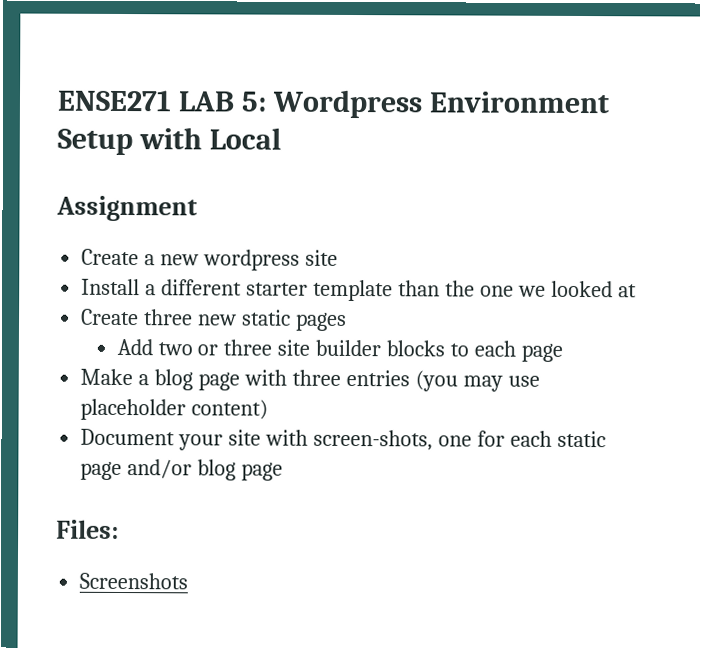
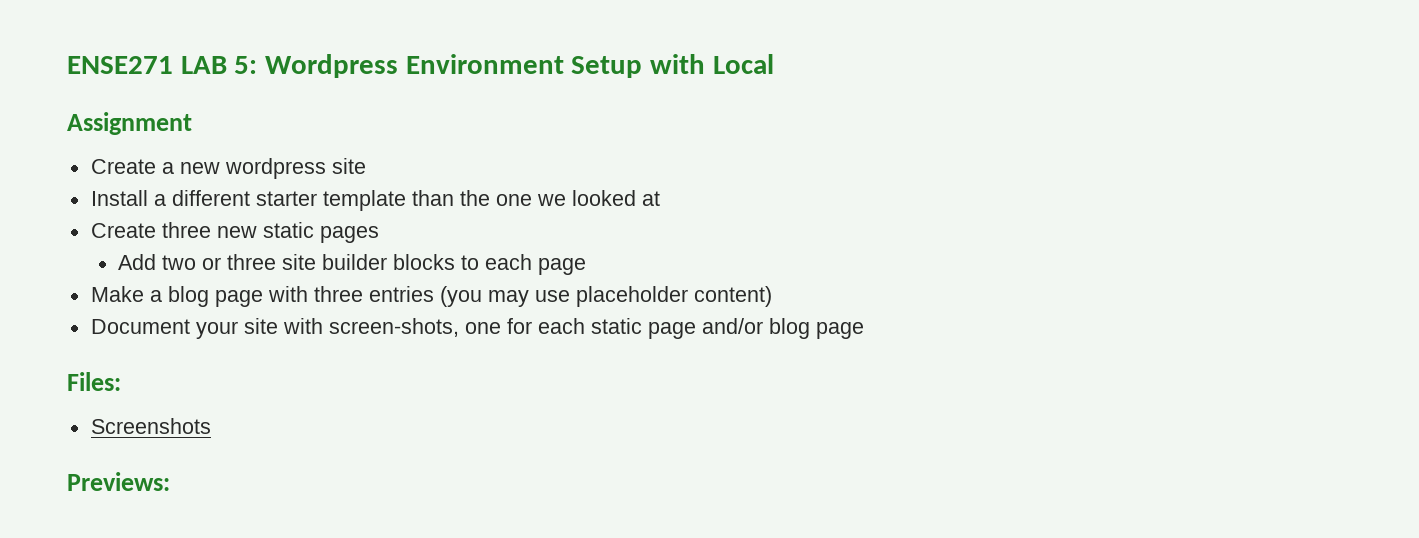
(189, 581) none -> [67,472,170,491] // Previews:

